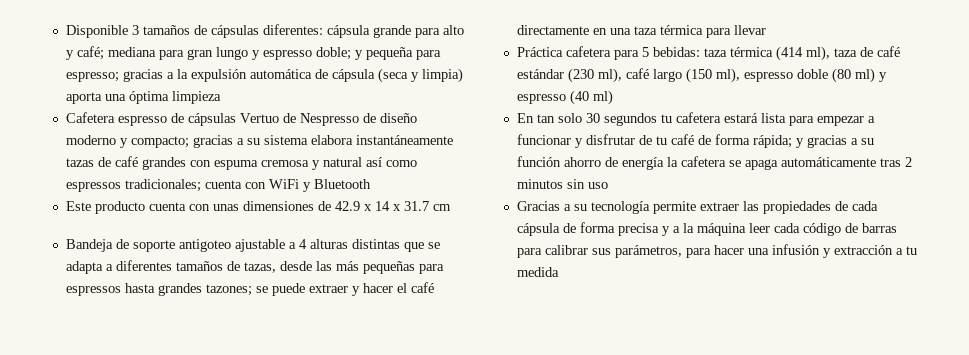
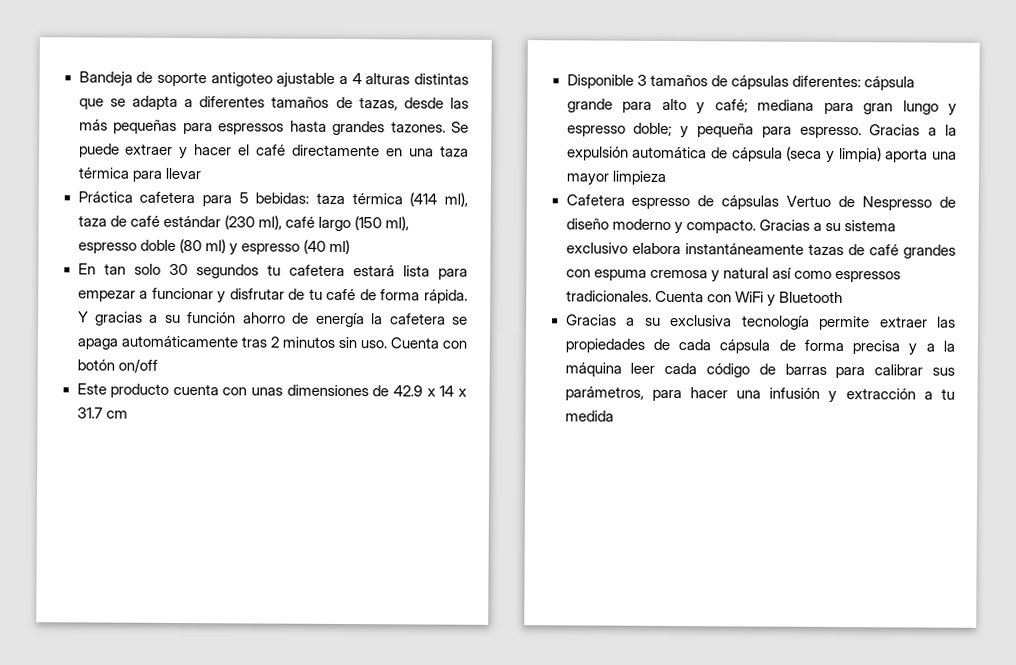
[65,24,464,38] [65,46,441,60] [65,68,463,83] [65,91,221,104] [65,112,417,126] [65,135,453,148] [65,156,417,170] [65,179,371,192] [65,201,451,214] Disponible 3 tamaños de cápsulas diferentes: cápsula grande para alto y café; mediana para gran lungo y espresso doble; y pequeña para espresso; gracias a la expulsión automática de cápsula (seca y limpia) aporta una óptima limpieza // Cafetera espresso de cápsulas Vertuo de Nespresso de diseño moderno y compacto; gracias a su sistema elabora instantáneamente tazas de café grandes con espuma cremosa y natural así como espressos tradicionales; cuenta con WiFi y Bluetooth // Este producto cuenta con unas dimensiones de 42.9 x 14 x 31.7 cm // -> (78, 79) none
[205,284,268,296] tazones; se -> [390,121,469,133] tazones. Se
[752,135,804,148] rápida; y -> [424,289,469,304] [77,311,89,323] rápida. Y
[587,182,608,189] [516,201,587,211] uso // Gracias a su -> [359,337,467,349] [76,358,158,373] [76,383,467,398] [76,407,128,419] [566,74,915,91] [566,98,957,116] [566,122,957,139] [566,146,957,163] [565,170,666,186] [565,194,957,211] [565,218,896,235] [565,242,956,259] [565,267,901,283] [565,290,843,307] [565,314,732,327] uso. Cuenta con botón on/off // Este producto cuenta con unas dimensiones de 42.9 x 14 x 31.7 cm // Disponible 3 tamaños de cápsulas diferentes: cápsula grande para alto y café; mediana para gran lungo y espresso doble; y pequeña para espresso. Gracias a la expulsión automática de cápsula (seca y limpia) aporta una mayor limpieza // Cafetera espresso de cápsulas Vertuo de Nespresso de diseño moderno y compacto. Gracias a su sistema exclusivo elabora instantáneamente tazas de café grandes con espuma cremosa y natural así como espressos tradicionales. Cuenta con WiFi y Bluetooth // Gracias a su exclusiva

